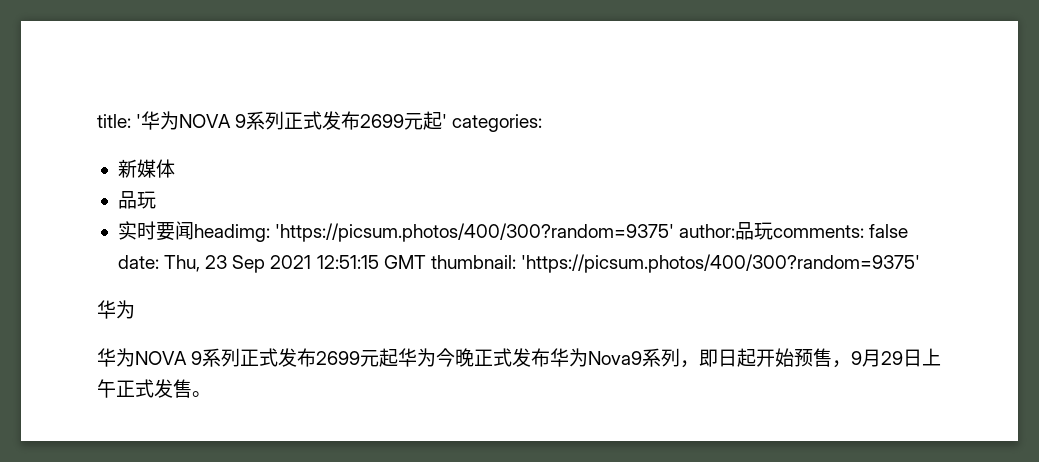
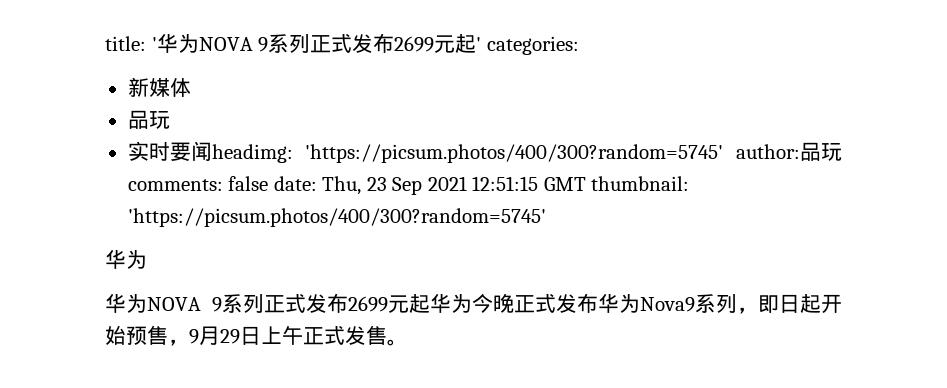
[275,223,675,242] 'https://picsum.photos/400/300?random=9375' -> [305,144,724,163] 'https://picsum.photos/400/300?random=5745'
[520,254,920,273] 'https://picsum.photos/400/300?random=9375' -> [127,208,546,227] 'https://picsum.photos/400/300?random=5745'

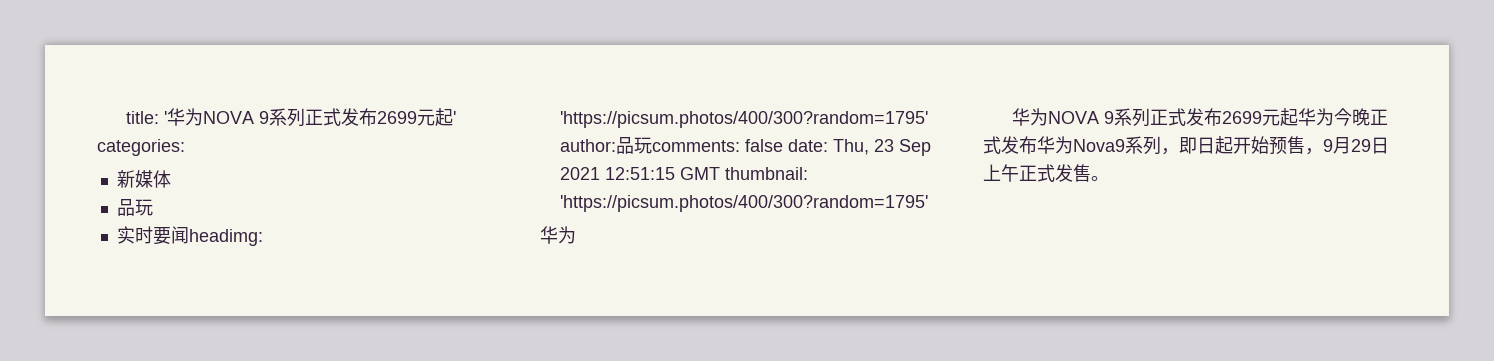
[305,144,724,163] 'https://picsum.photos/400/300?random=5745' -> [559,111,928,128] 'https://picsum.photos/400/300?random=1795'
[127,208,546,227] 'https://picsum.photos/400/300?random=5745' -> [559,195,928,212] 'https://picsum.photos/400/300?random=1795'

